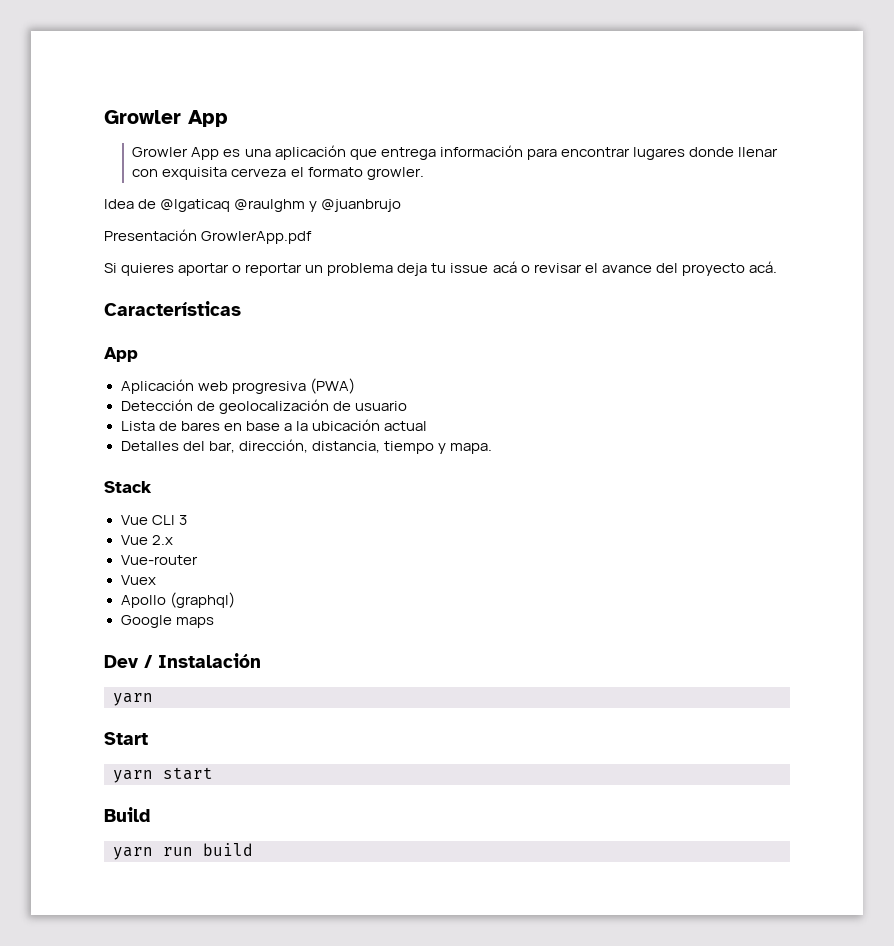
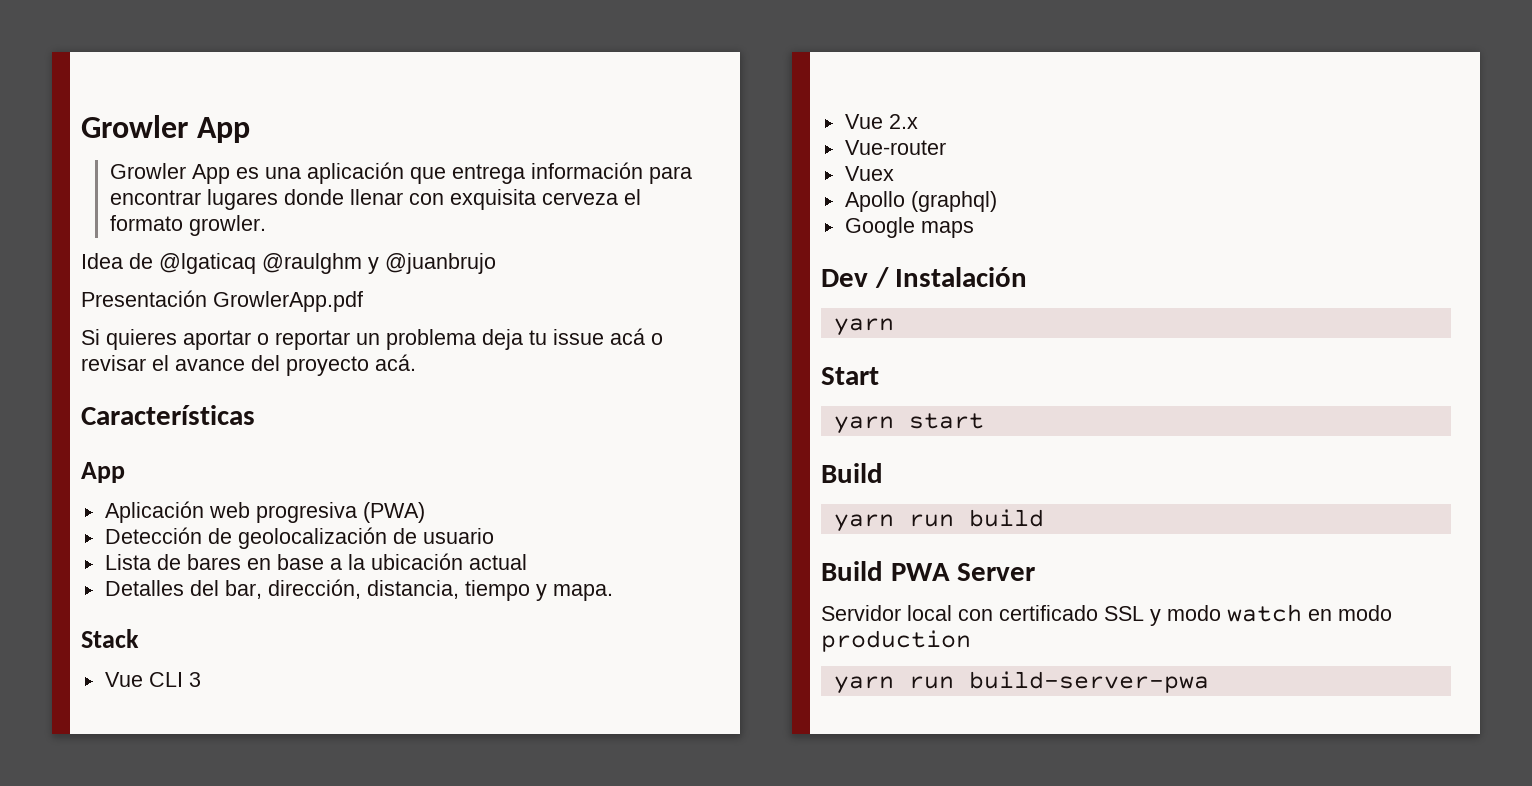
(253, 849) none -> [821,561,1036,581] [821,604,1392,626] [821,630,971,652] [833,671,1209,694] // Build PWA Server // Servidor local con certificado SSL y modo watch en modo production // yarn run build-server-pwa

